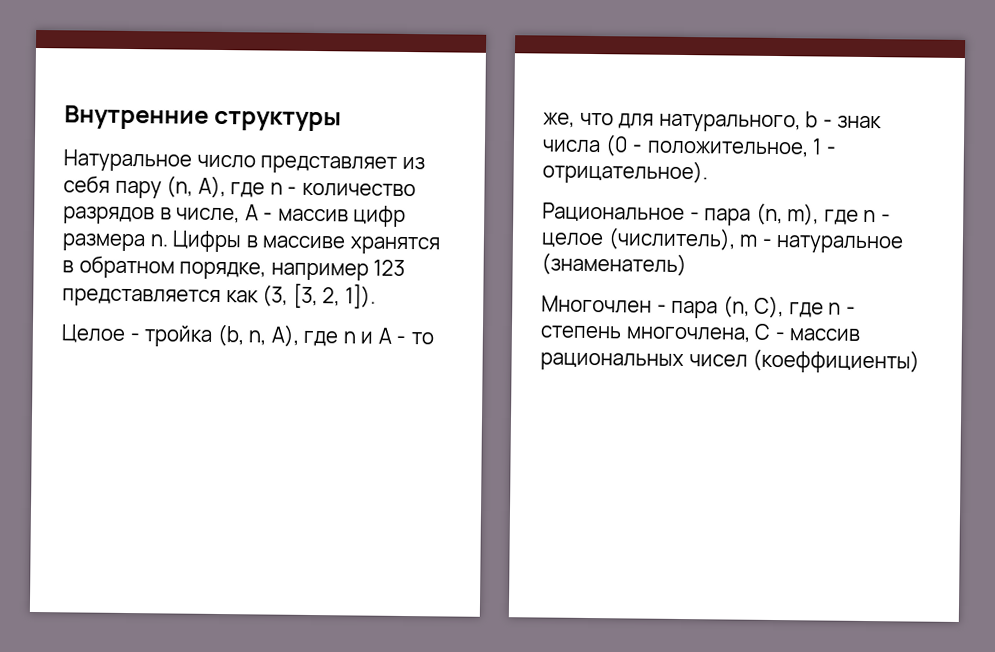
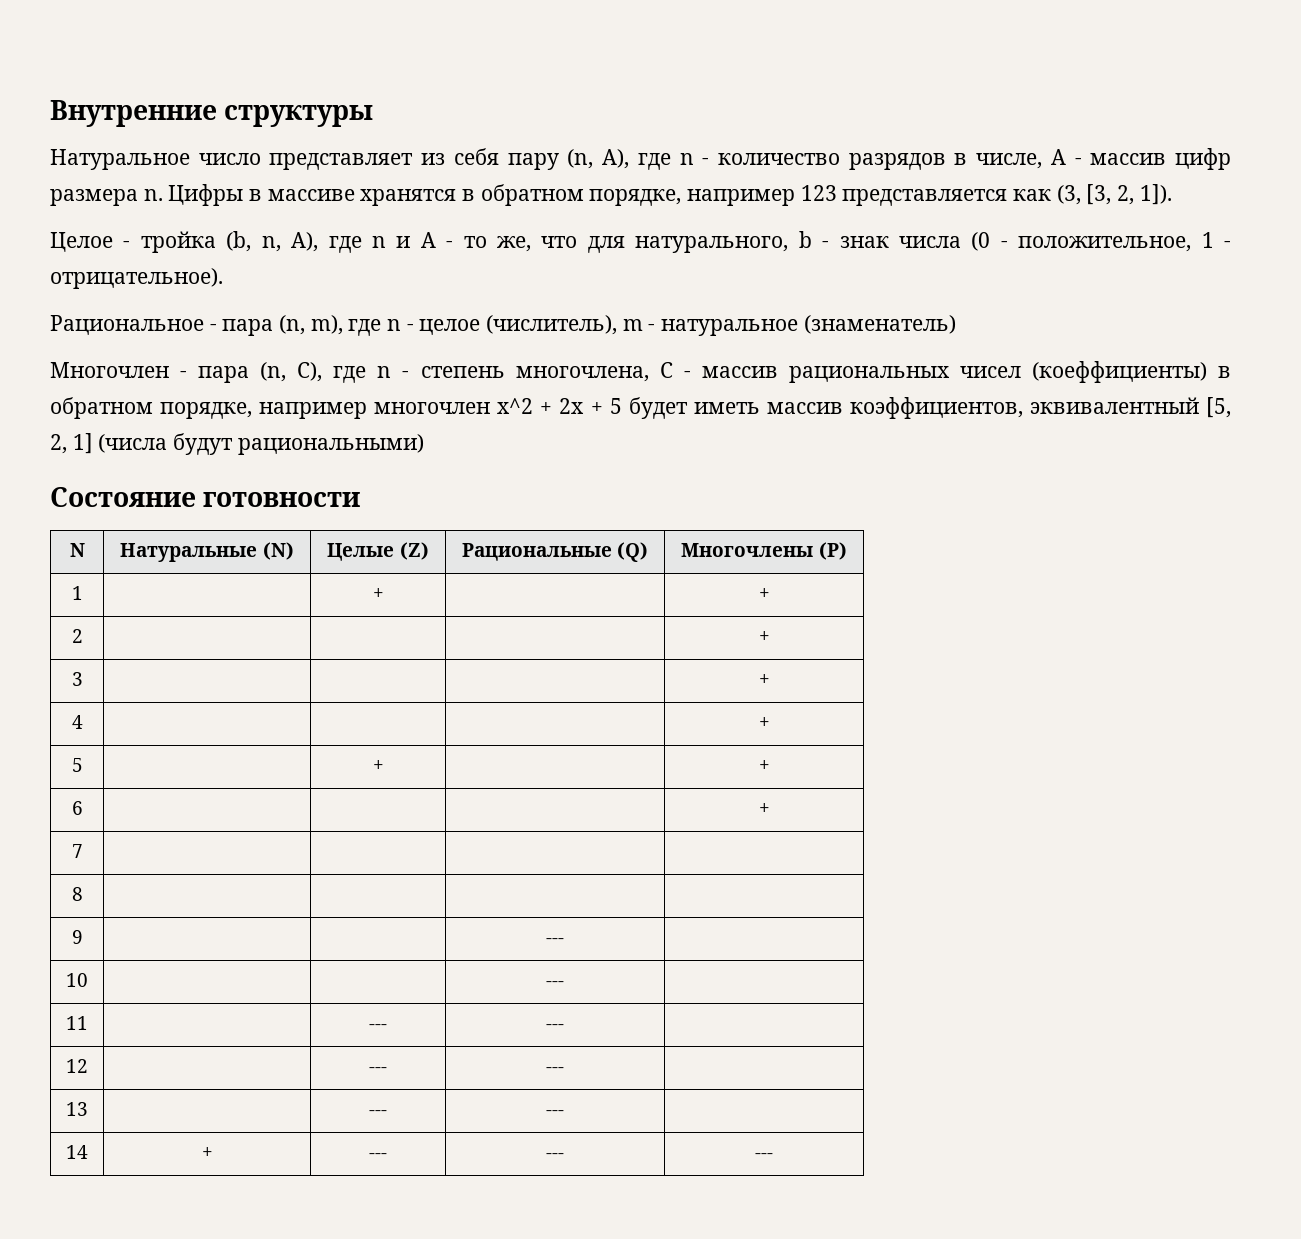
(921, 361) none -> [1218,366,1231,378] [50,397,1231,419] [50,433,424,455] [50,487,361,507] [69,543,85,557] [120,542,294,562] [327,542,429,561] [461,542,649,562] [681,542,847,560] [71,586,83,600] [372,588,384,600] [758,588,770,600] [71,629,83,643] [758,631,770,643] [71,672,83,686] [758,674,770,686] [71,715,83,729] [758,717,770,729] [71,758,83,772] [372,760,384,772] [758,760,770,772] [71,801,83,815] [758,803,770,815] [71,844,83,858] [71,887,83,901] [71,930,83,944] [546,938,564,944] [66,973,88,987] [546,981,564,987] [66,1016,88,1030] [369,1024,387,1030] [546,1024,564,1030] [66,1059,88,1073] [369,1067,387,1073] [546,1067,564,1073] [66,1102,88,1116] [369,1110,387,1116] [546,1110,564,1116] [66,1145,88,1159] [201,1147,213,1159] [369,1153,387,1159] [546,1153,564,1159] [755,1153,773,1159] в обратном порядке, например многочлен x^2 + 2x + 5 будет иметь массив коэффициентов, эквивалентный [5, 2, 1] (числа будут рациональными) // Состояние готовности // N | Натуральные (N) | Целые (Z) | Рациональные (Q) | Многочлены (P) // 1 | | + | | + // 2 | | | | + // 3 | | | | + // 4 | | | | + // 5 | | + | | + // 6 | | | | + // 7 | | | | // 8 | | | | // 9 | | | --- | // 10 | | | --- | // 11 | | --- | --- | // 12 | | --- | --- | // 13 | | --- | --- | // 14 | + | --- | --- | ---

